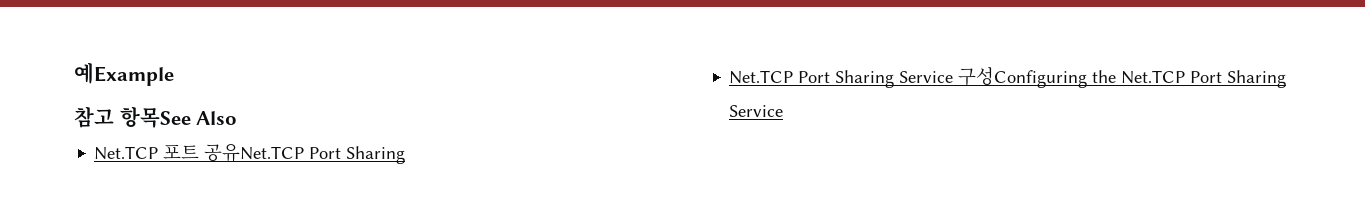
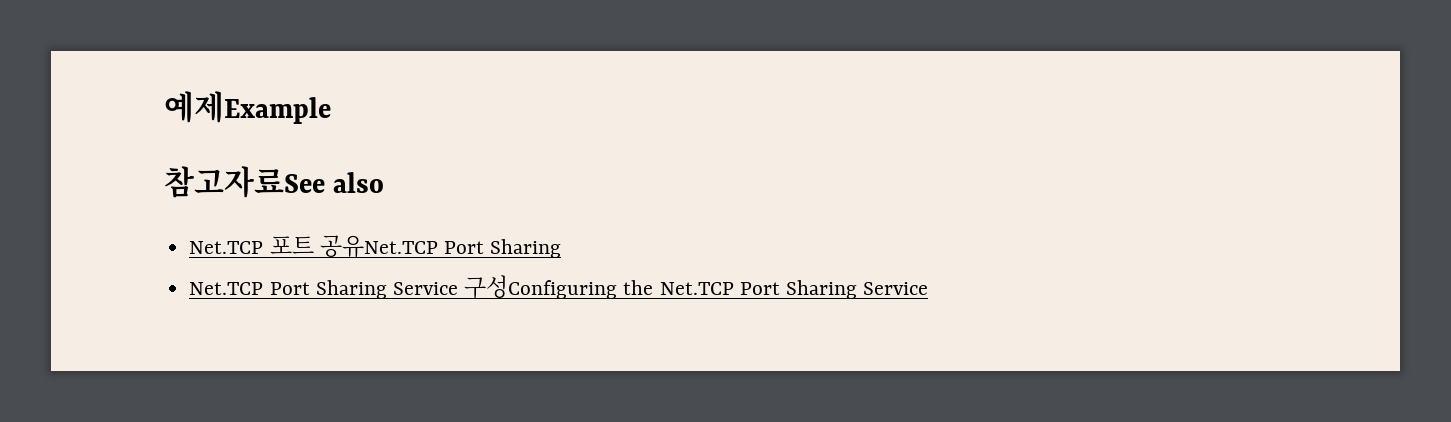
[74,62,174,86] [74,106,238,128] 예Example // 참고 항목See Also -> [164,91,331,124] [164,166,385,198] 예제Example // 참고자료See also

